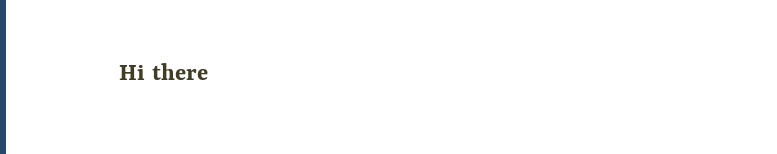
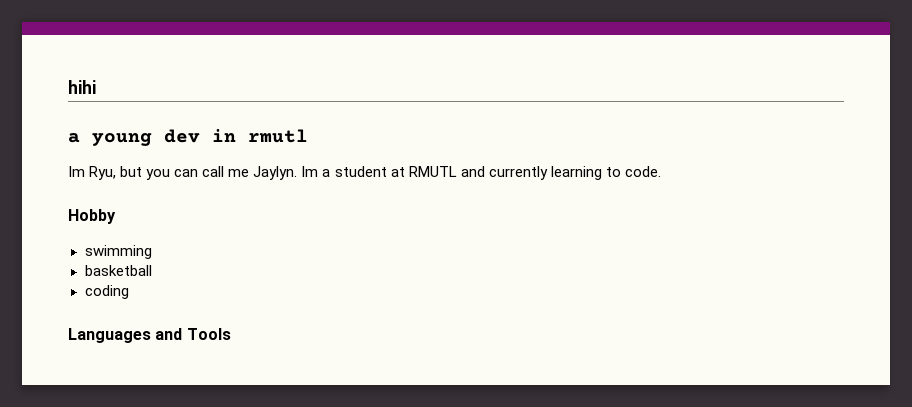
[119,63,208,80] Hi there -> [68,80,96,94] [68,129,308,146] [68,166,661,180] [68,209,116,224] [84,245,152,259] [84,265,152,276] [84,285,129,299] [68,328,231,343] hihi // a young dev in rmutl // Im Ryu, but you can call me Jaylyn. Im a student at RMUTL and currently learning to code. // Hobby // swimming // basketball // coding // Languages and Tools

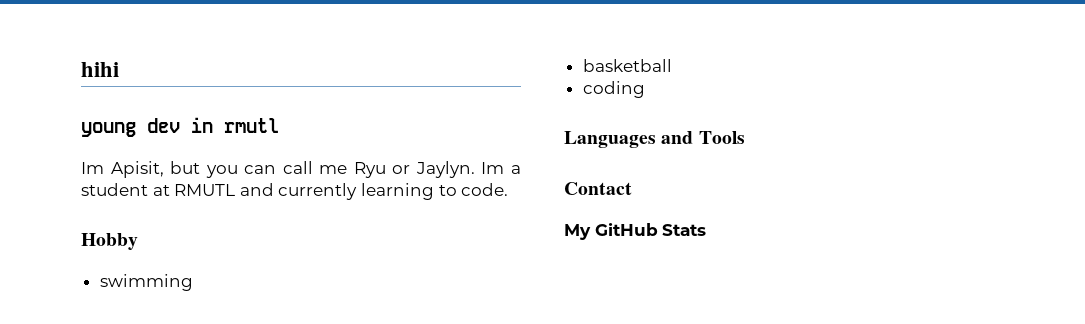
[68,133,80,143] a -> (119, 69) none
[89,166,117,180] Ryu, -> [110,161,164,178] Apisit,
(250, 173) none -> [353,162,411,178] Ryu or
(231, 334) none -> [564,182,632,195] [564,223,707,240] // Contact // My GitHub Stats

